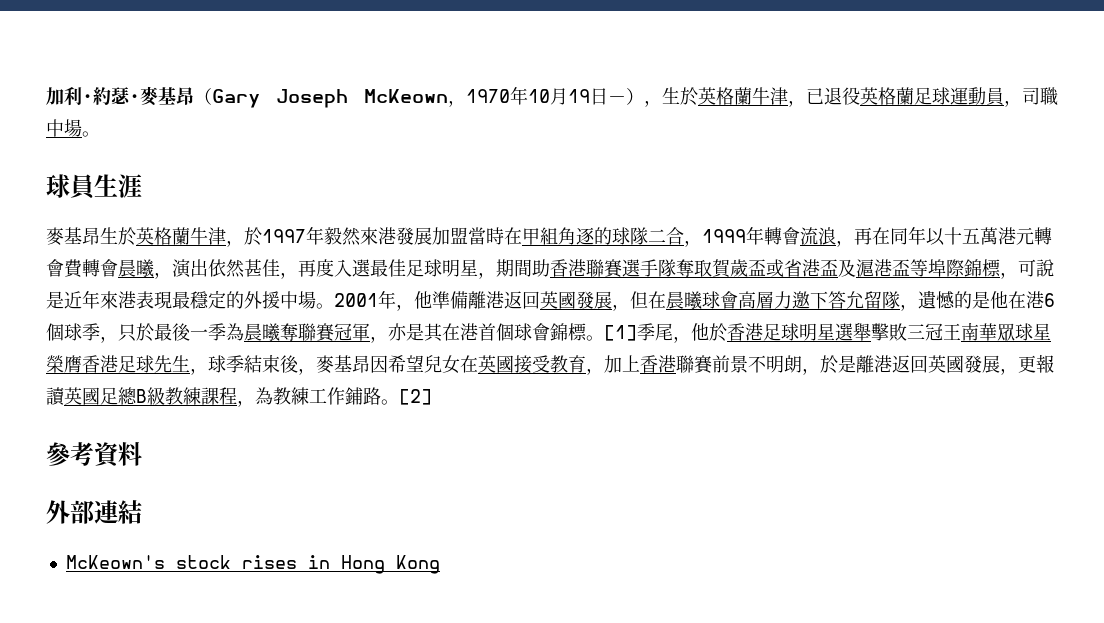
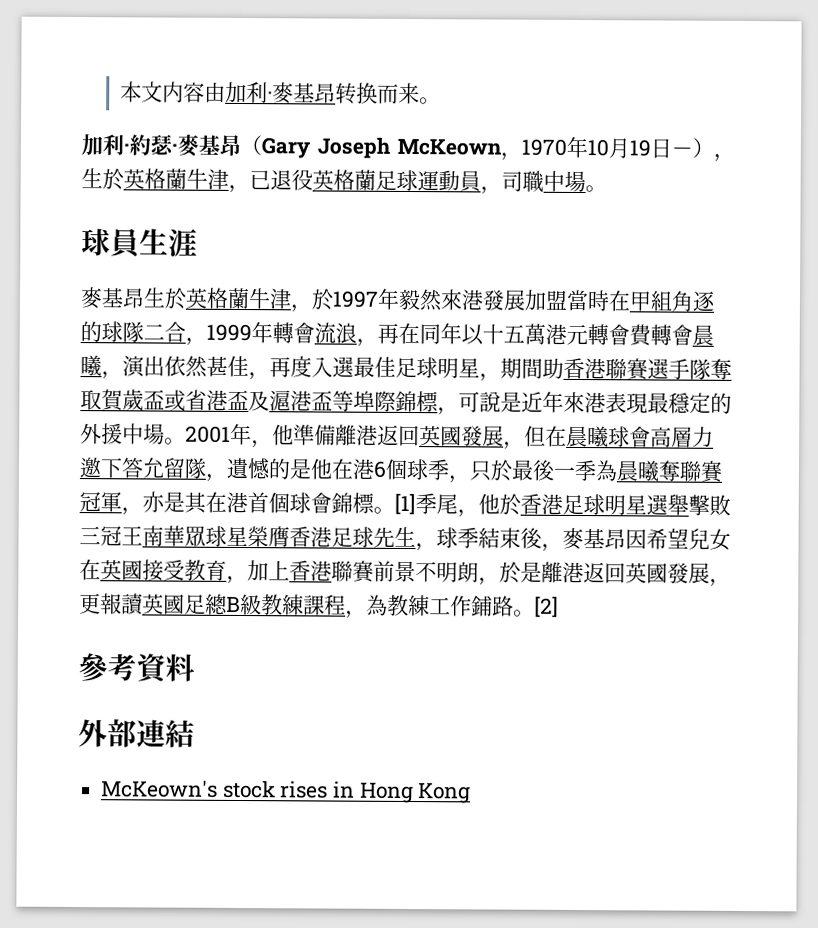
(46, 96) none -> [120,81,442,105] 本文内容由加利·麥基昂转换而来。 //

